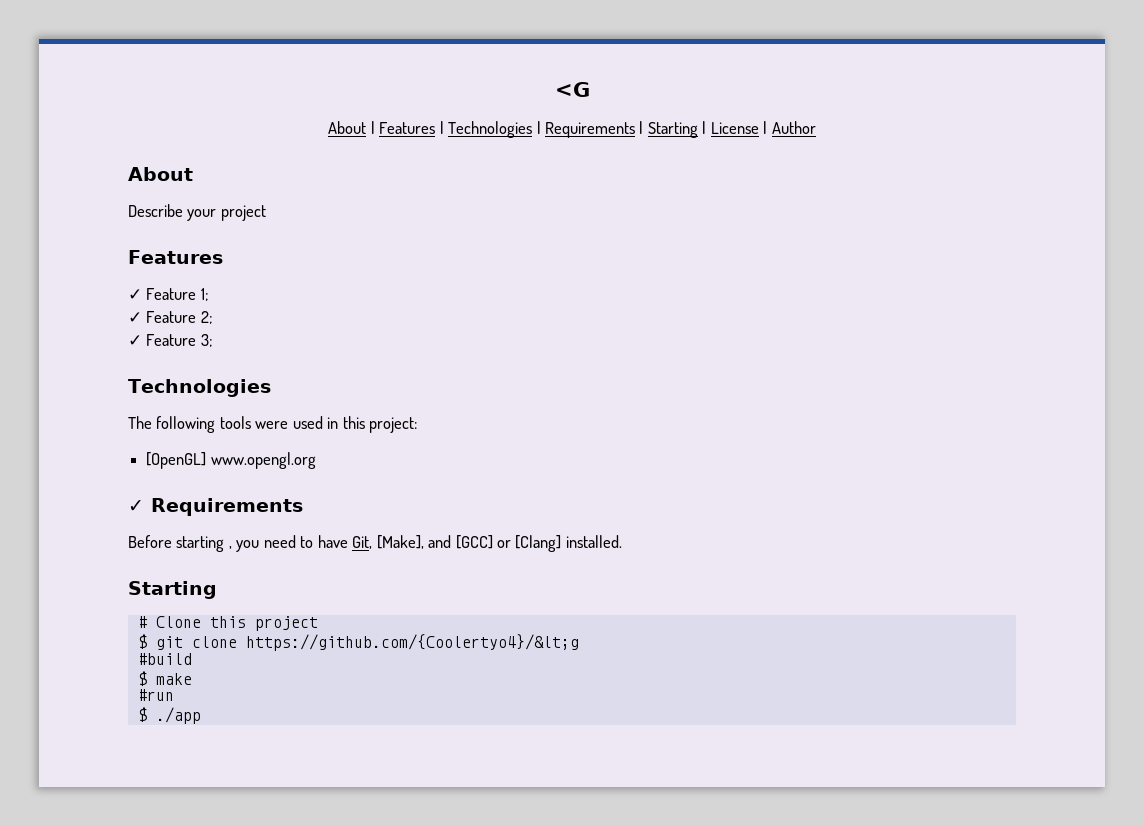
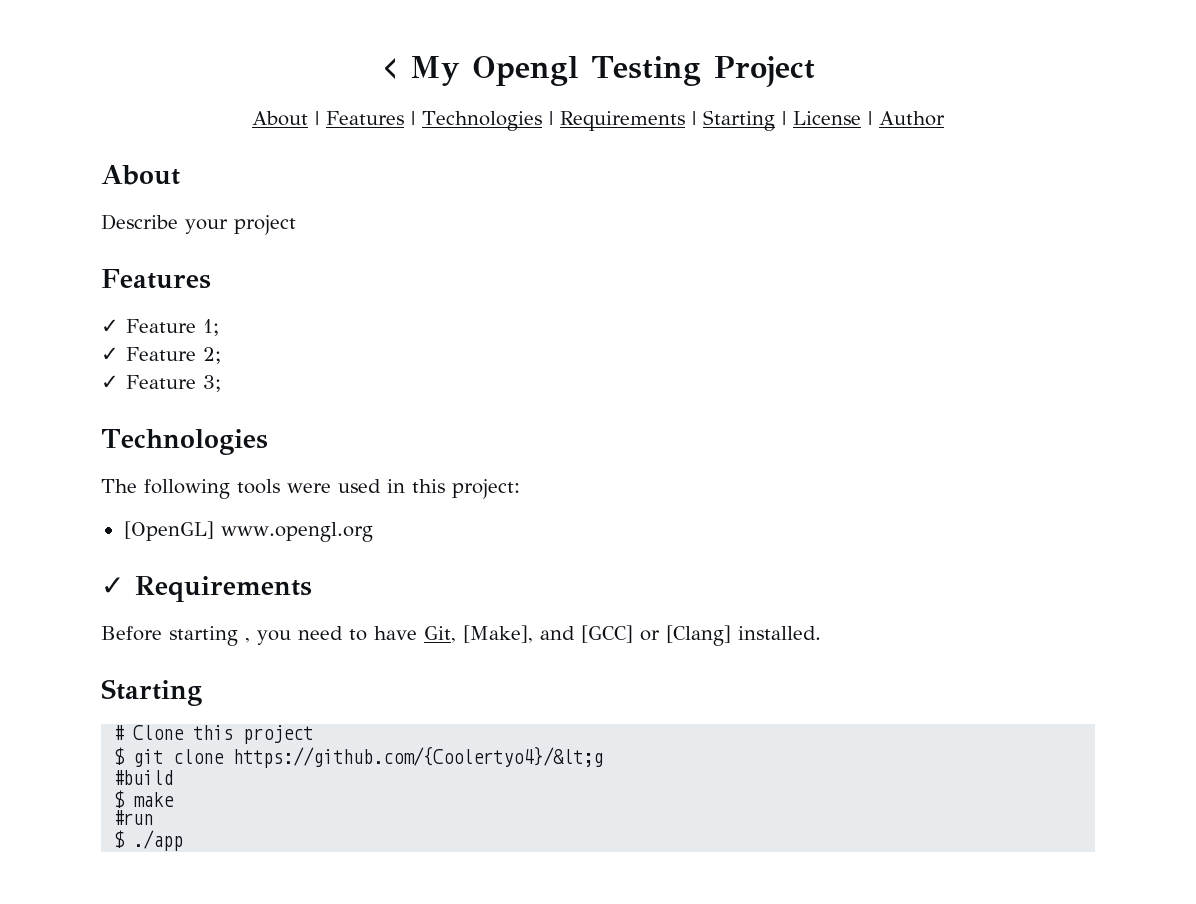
[554,82,590,97] <G -> [380,56,816,87] < My Opengl Testing Project

